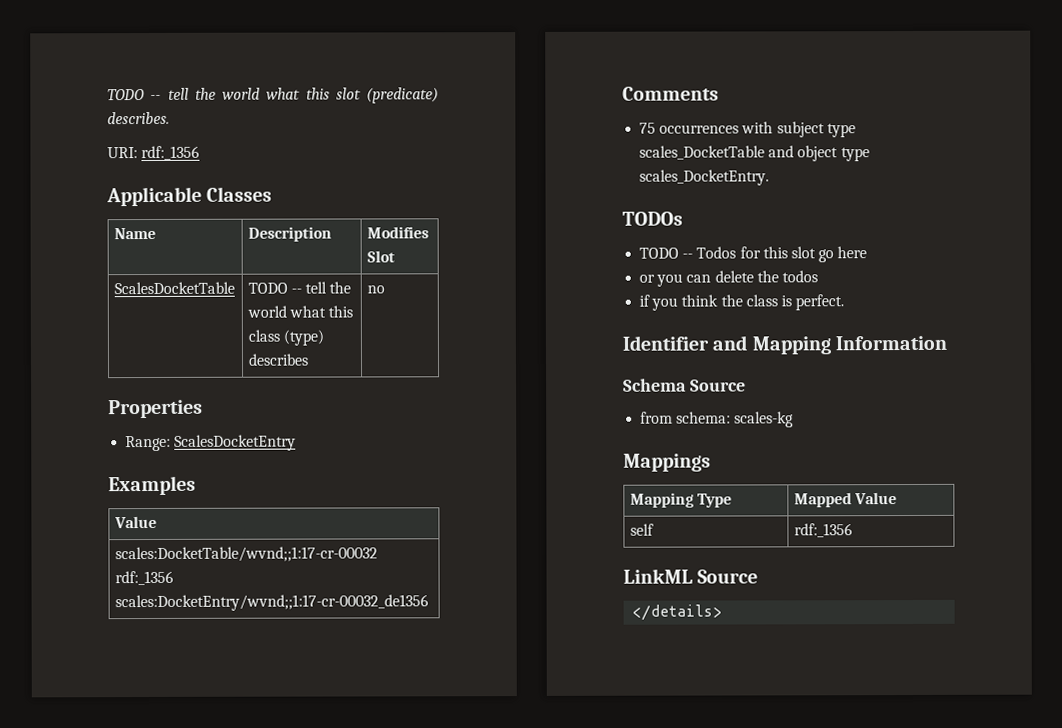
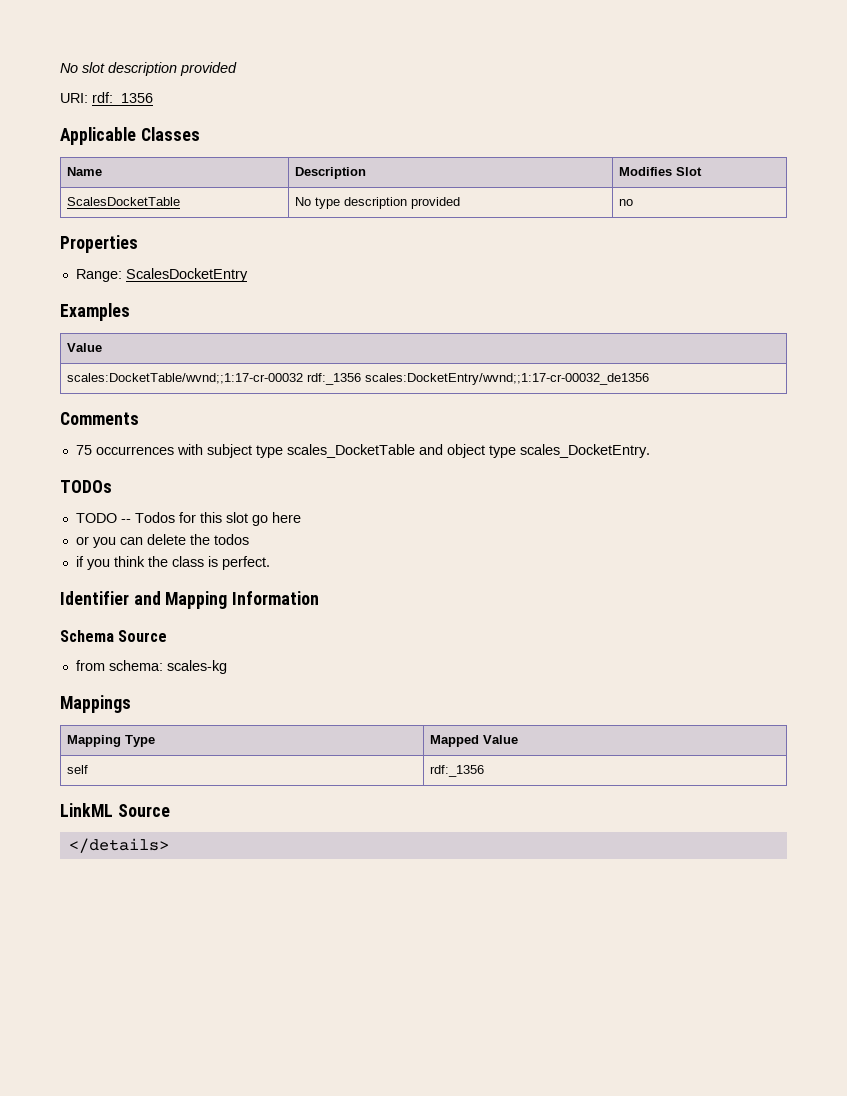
[107,87,439,104] [107,111,170,125] TODO -- tell the world what this slot (predicate) describes. -> [60,62,237,76] No slot description provided
[247,281,352,294] [246,305,354,318] [247,329,324,346] [247,353,309,366] TODO -- tell the world what this class (type) describes -> [294,197,460,209] No type description provided

